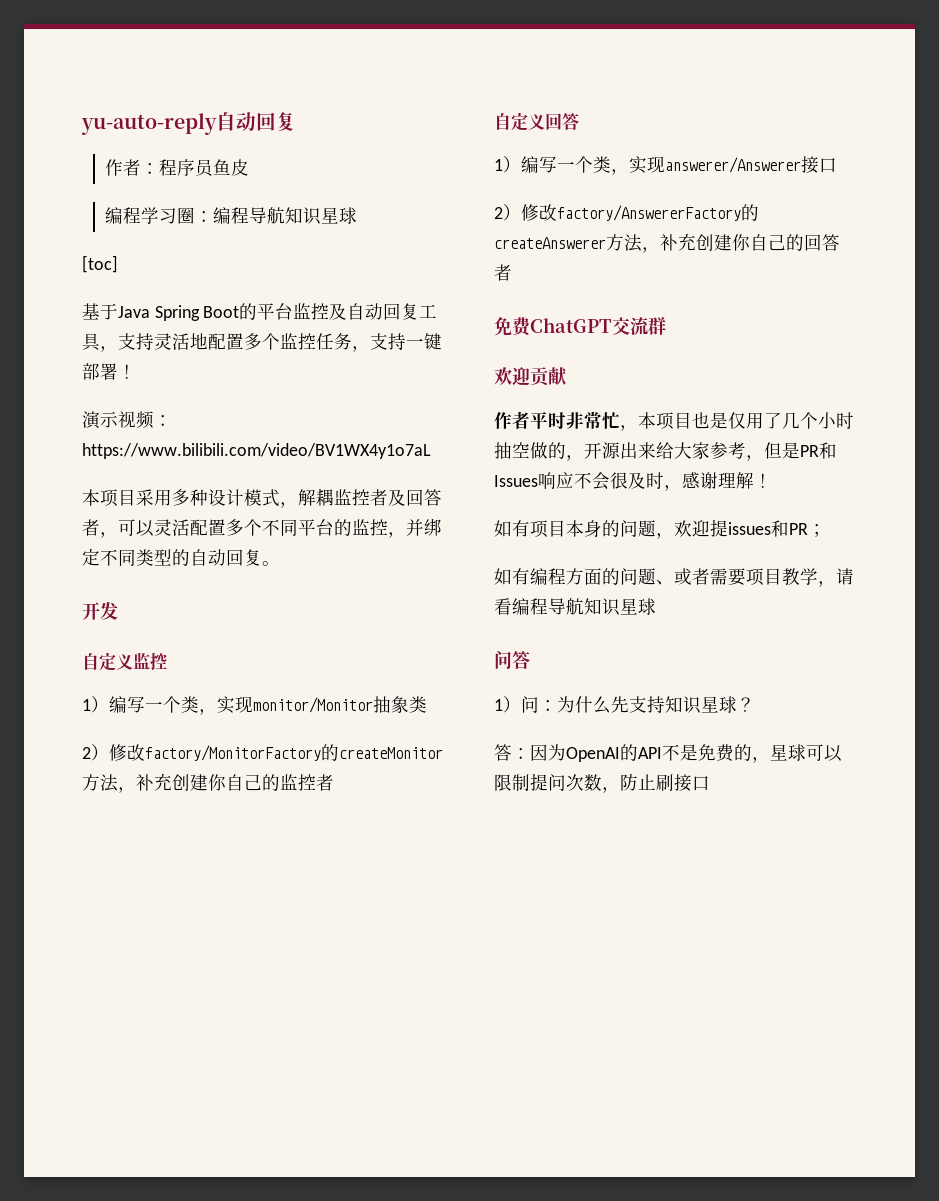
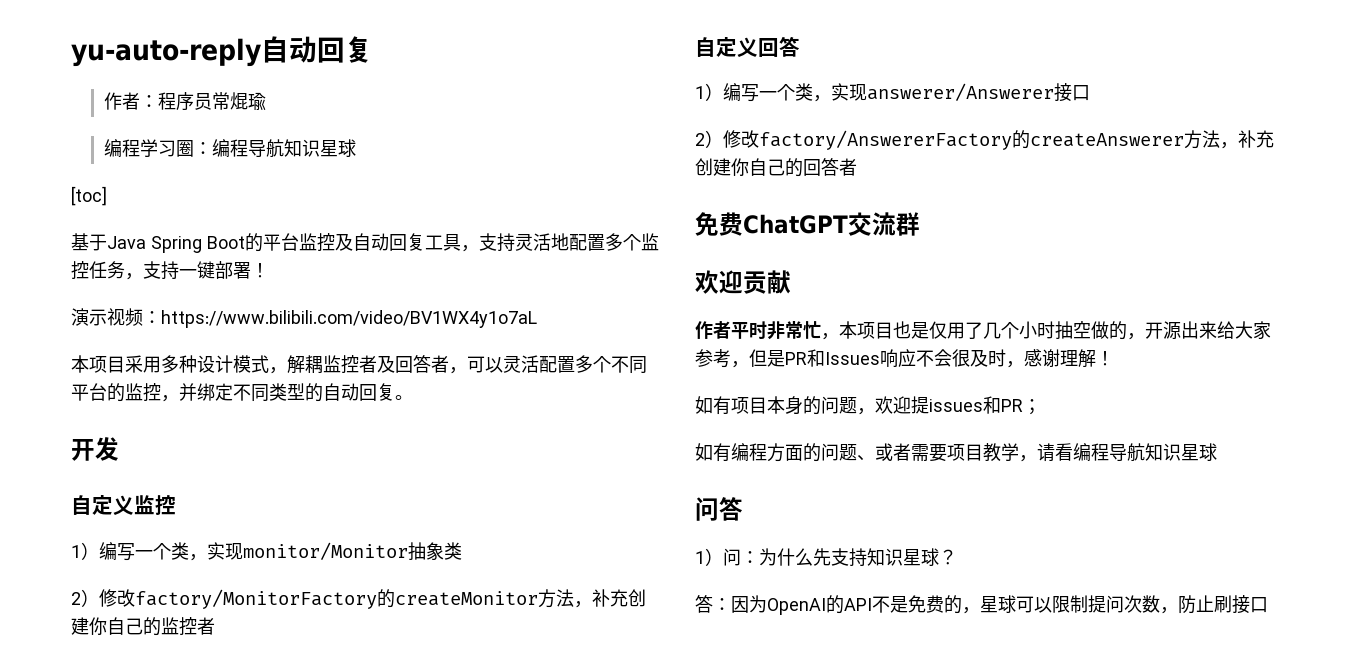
[212,159,249,176] 鱼皮 -> [211,92,266,110] 常焜瑜

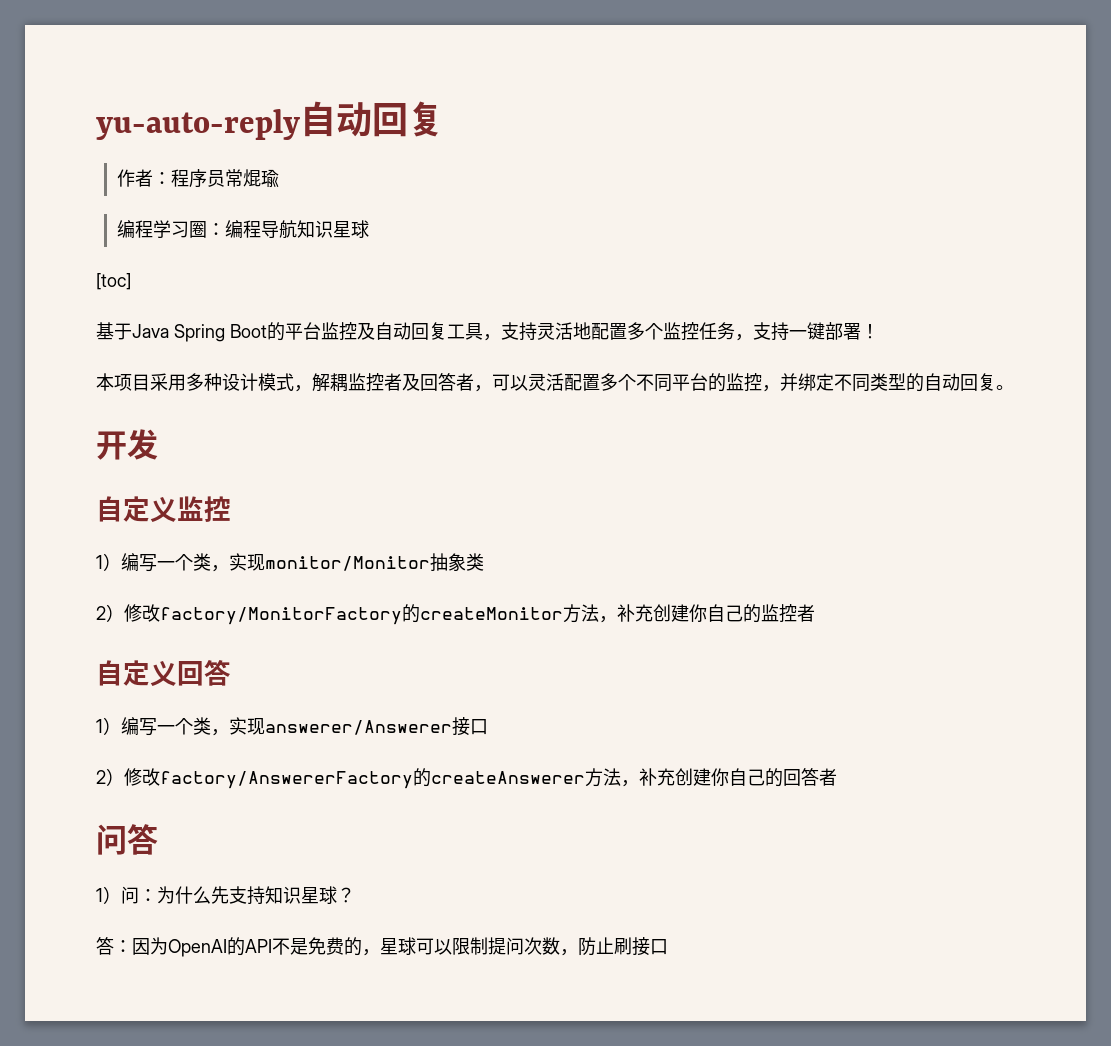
[71,308,537,328] // 演示视频：https://www.bilibili.com/video/BV1WX4y1o7aL -> (879, 331) none
[695,212,920,236] [695,270,791,294] [695,321,1271,340] [695,349,1114,368] [695,396,1041,415] [695,443,1217,462] // 免费ChatGPT交流群 // 欢迎贡献 // 作者平时非常忙，本项目也是仅用了几个小时抽空做的，开源出来给大家参考，但是PR和Issues响应不会很及时，感谢理解！ // 如有项目本身的问题，欢迎提issues和PR； // 如有编程方面的问题、或者需要项目教学，请看编程导航知识星球 -> (837, 777) none

